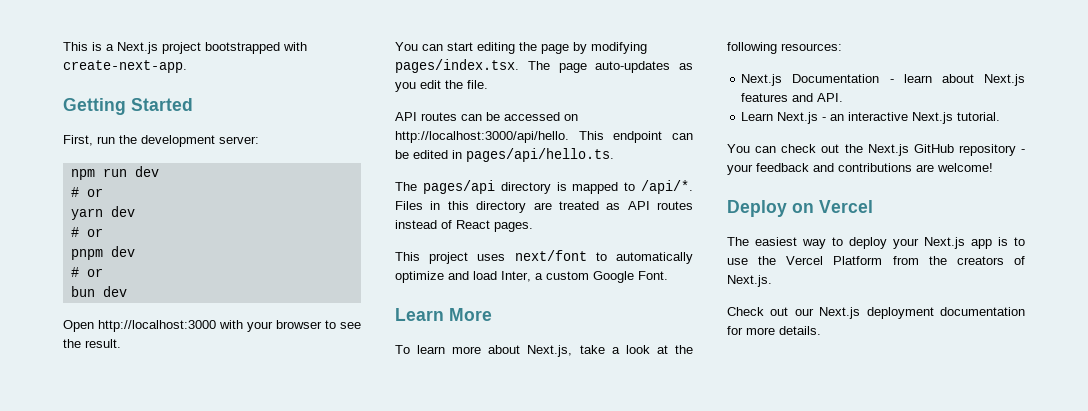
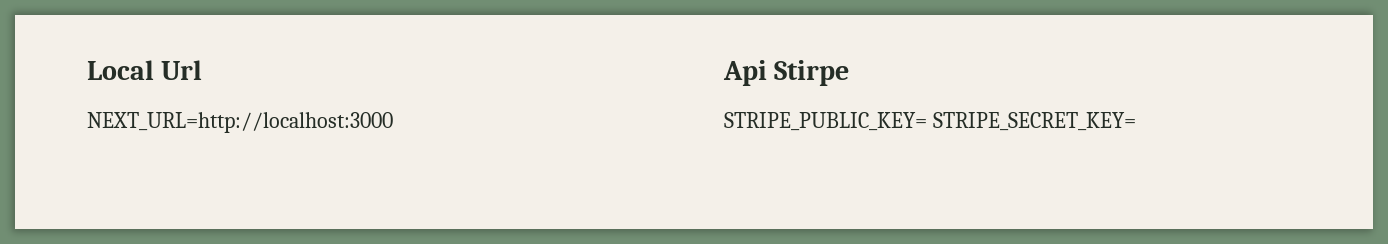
[63,42,307,54] [63,60,187,73] [63,98,193,115] [63,135,259,147] [70,166,159,180] [70,187,103,197] [70,206,135,220] [70,227,103,237] [70,246,135,260] [70,267,103,277] [70,286,127,297] [63,320,361,332] [63,339,121,348] [395,42,647,54] [395,59,693,73] [395,80,488,92] [395,112,578,121] [395,131,693,143] [395,148,614,162] [395,180,693,194] [395,201,693,213] [395,220,533,232] [395,250,693,264] [395,271,668,283] [395,308,492,321] [395,345,693,357] [727,42,842,54] [741,74,1025,86] [741,93,844,102] [741,112,1001,124] [727,144,1025,156] [727,163,993,175] [727,200,873,217] [727,237,1025,249] [727,256,1025,265] [727,275,772,287] [727,307,1025,319] [727,326,821,335] This is a Next.js project bootstrapped with create-next-app. // Getting Started // First, run the development server: // npm run dev // # or // yarn dev // # or // pnpm dev // # or // bun dev // Open http://localhost:3000 with your browser to see the result. // You can start editing the page by modifying pages/index.tsx. The page auto-updates as you edit the file. // API routes can be accessed on http://localhost:3000/api/hello. This endpoint can be edited in pages/api/hello.ts. // The pages/api directory is mapped to /api/*. Files in this directory are treated as API routes instead of React pages. // This project uses next/font to automatically optimize and load Inter, a custom Google Font. // Learn More // To learn more about Next.js, take a look at the following resources: // Next.js Documentation - learn about Next.js features and API. // Learn Next.js - an interactive Next.js tutorial. // You can check out the Next.js GitHub repository - your feedback and contributions are welcome! // Deploy on Vercel // The easiest way to deploy your Next.js app is to use the Vercel Platform from the creators of Next.js. // Check out our Next.js deployment documentation for more details. -> [87,60,203,80] [87,112,393,133] [723,60,850,86] [724,112,1136,131] Local Url // NEXT_URL=http://localhost:3000 // Api Stirpe // STRIPE_PUBLIC_KEY= STRIPE_SECRET_KEY=

